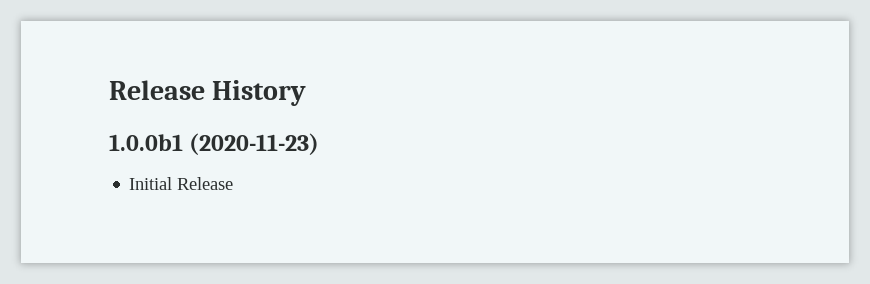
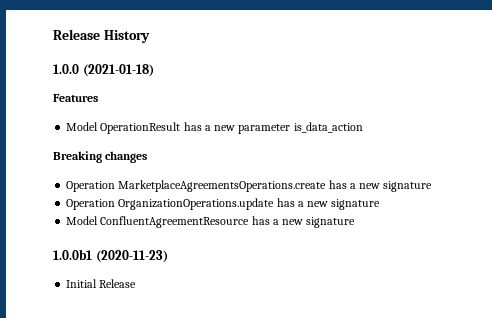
(307, 93) none -> [53,64,154,77] [53,94,98,102] [66,122,363,134] [53,151,148,163] [66,180,433,192] [66,198,381,210] [66,216,356,228] // 1.0.0 (2021-01-18) // Features // Model OperationResult has a new parameter is_data_action // Breaking changes // Operation MarketplaceAgreementsOperations.create has a new signature // Operation OrganizationOperations.update has a new signature // Model ConfluentAgreementResource has a new signature

